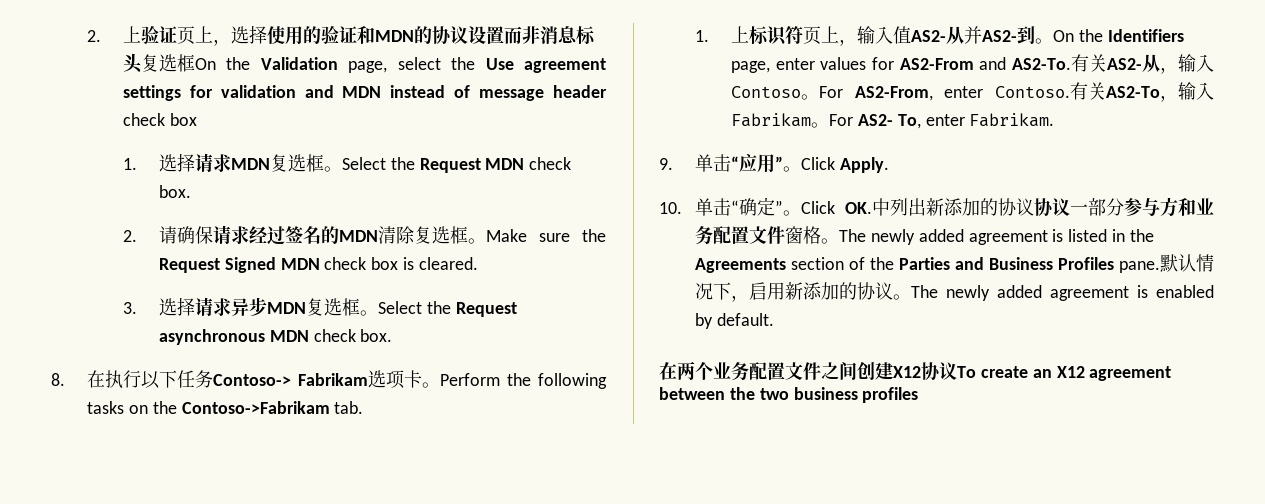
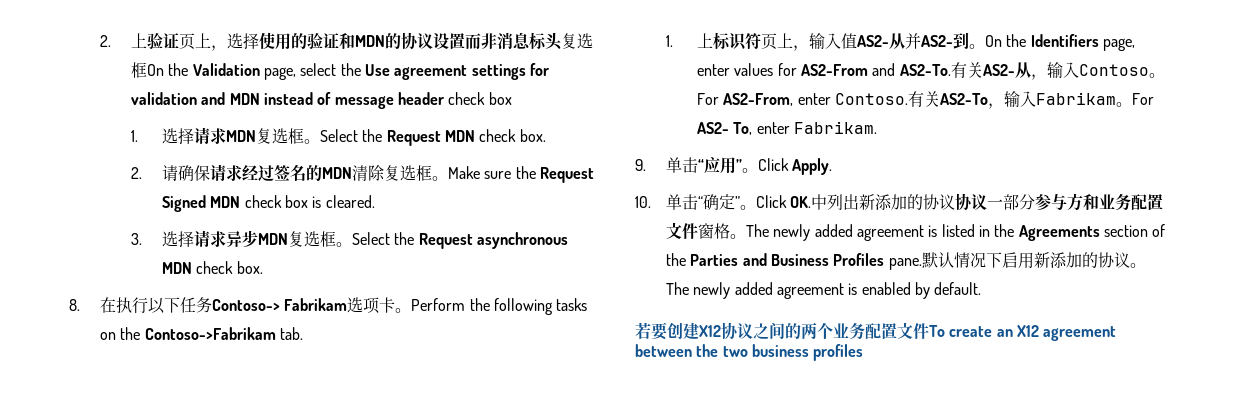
[730,295,749,302] ， -> (1002, 260) none
[659,361,957,381] 在两个业务配置文件之间创建X12协议 -> [635,322,929,340] 若要创建X12协议之间的两个业务配置文件

